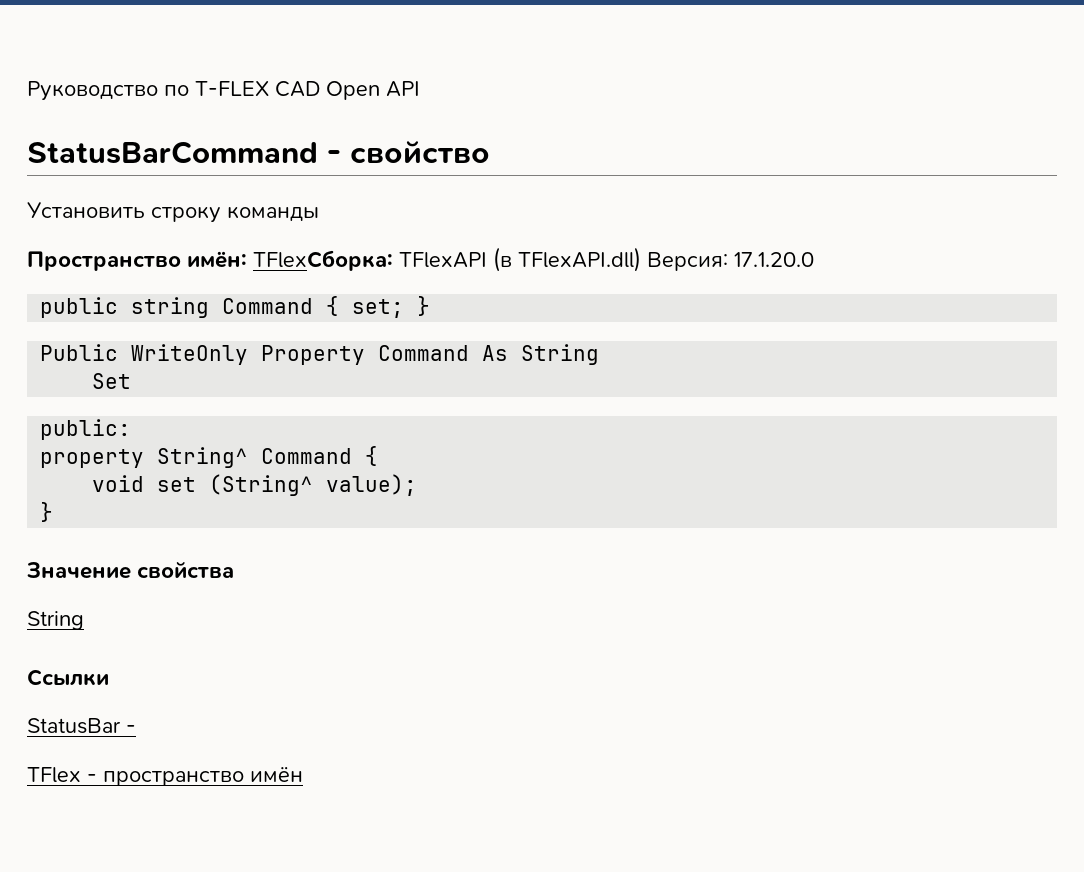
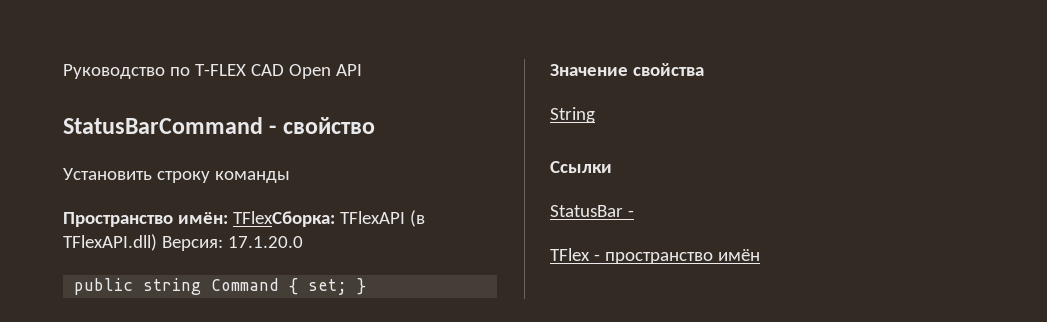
[40,344,600,365] [92,373,132,389] [40,419,132,440] [40,446,379,468] [92,474,418,496] [40,502,54,522] // Public WriteOnly Property Command As String // Set // public: // property String^ Command { // void set (String^ value); // } -> (367, 286) none

